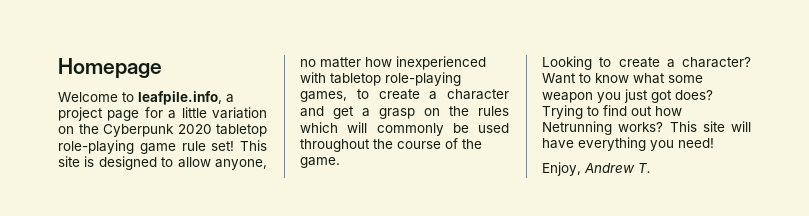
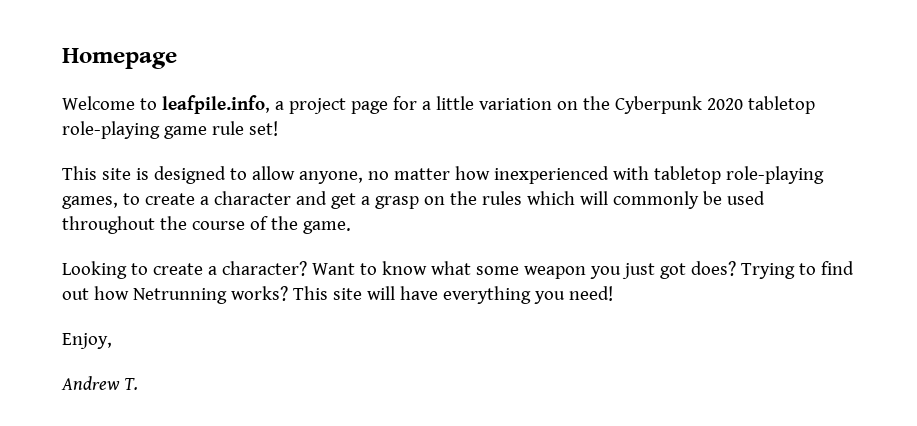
(235, 146) none -> (278, 128) //
(581, 169) none -> (112, 341) //

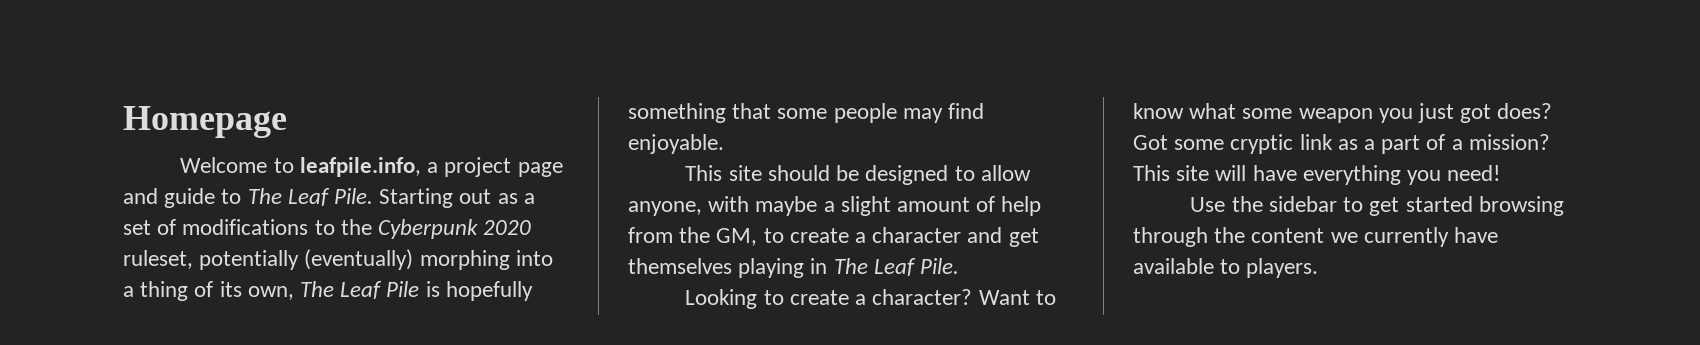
[392,96,815,114] [62,121,278,139] [62,166,149,180] for a little variation on the Cyberpunk 2020 tabletop role-playing game rule set! // This site is -> [123,188,535,208] [123,219,532,239] [123,249,553,270] [123,281,533,301] [628,103,985,123] [628,134,724,154] [685,165,860,181] and guide to The Leaf Pile. Starting out as a set of modifications to the Cyberpunk 2020 ruleset, potentially (eventually) morphing into a thing of its own, The Leaf Pile is hopefully something that some people may find enjoyable. // This site should be
[367,166,824,184] [62,196,118,209] no matter how inexperienced with tabletop role-playing games, -> [708,196,1042,216] [628,227,758,246] with maybe a slight amount of help from the GM,
[360,191,765,209] [62,216,351,234] a grasp on the rules which will commonly be used throughout the course of the game. -> [628,258,960,278] themselves playing in The Leaf Pile.
[740,261,854,279] [62,286,288,304] Trying to find out how Netrunning works? -> [1133,134,1550,154] Got some cryptic link as a part of a mission?
[62,333,112,349] [61,376,138,390] Enjoy, // Andrew T. -> [1190,196,1564,216] [1133,227,1499,247] [1133,258,1319,278] Use the sidebar to get started browsing through the content we currently have available to players.

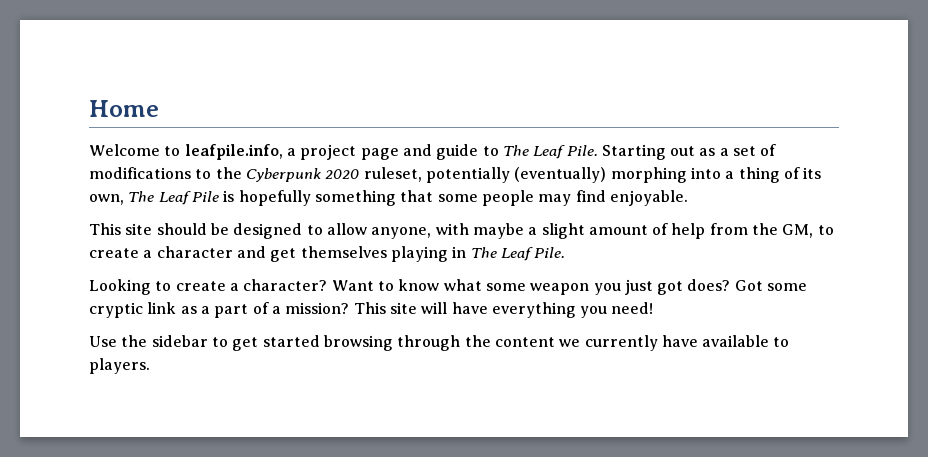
[123,106,287,138] Homepage -> [89,100,159,117] Home

